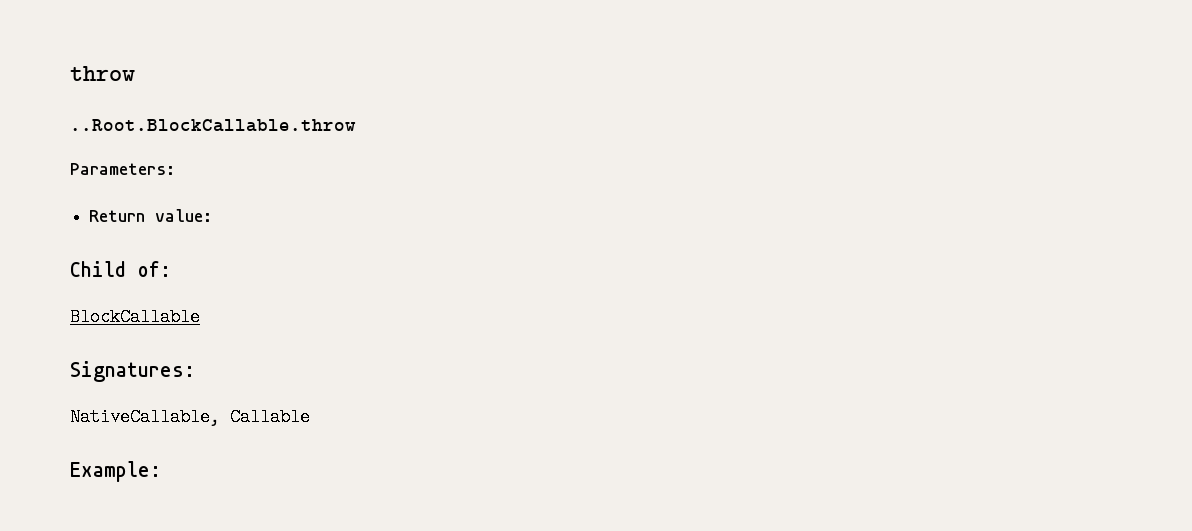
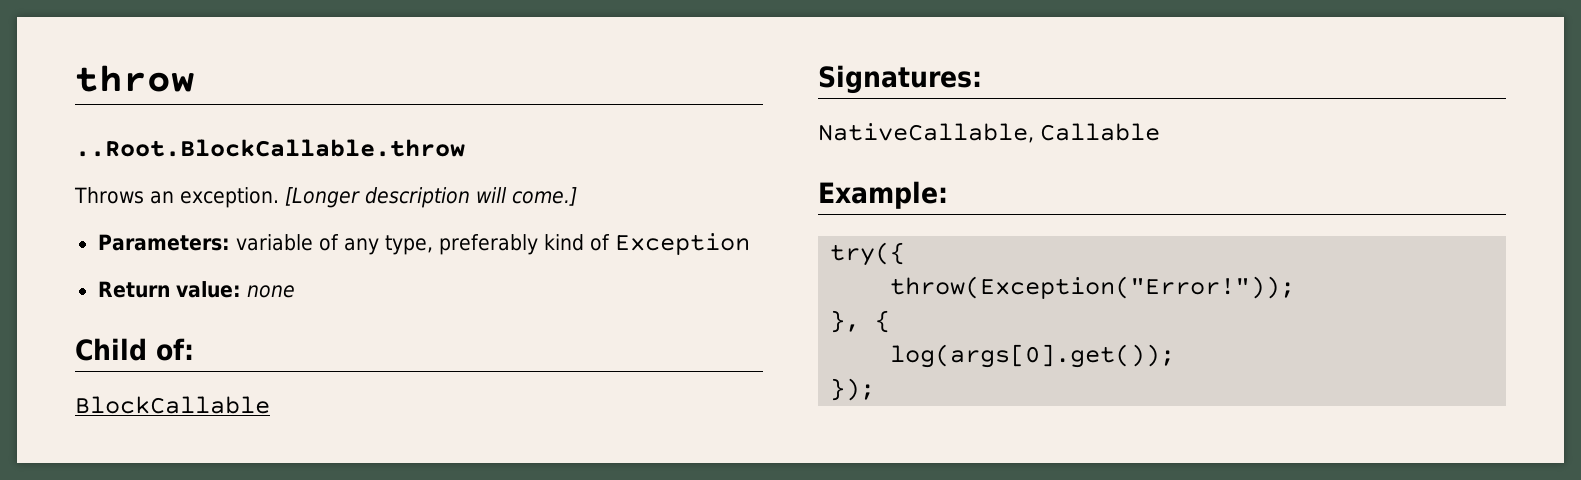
[70,163,175,175] Parameters: -> [74,187,577,208] [97,233,750,255] Throws an exception. [Longer description will come.] // Parameters: variable of any type, preferably kind of Exception
[155,209,213,222] value: -> [175,281,295,298] value: none
(161, 471) none -> [830,242,906,266] [890,276,1296,299] [830,310,891,333] [890,344,1176,368] [830,378,876,401] // try({ // throw(Exception("Error!")); // }, { // log(args[0].get()); // });

